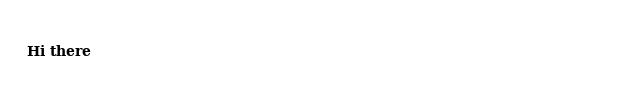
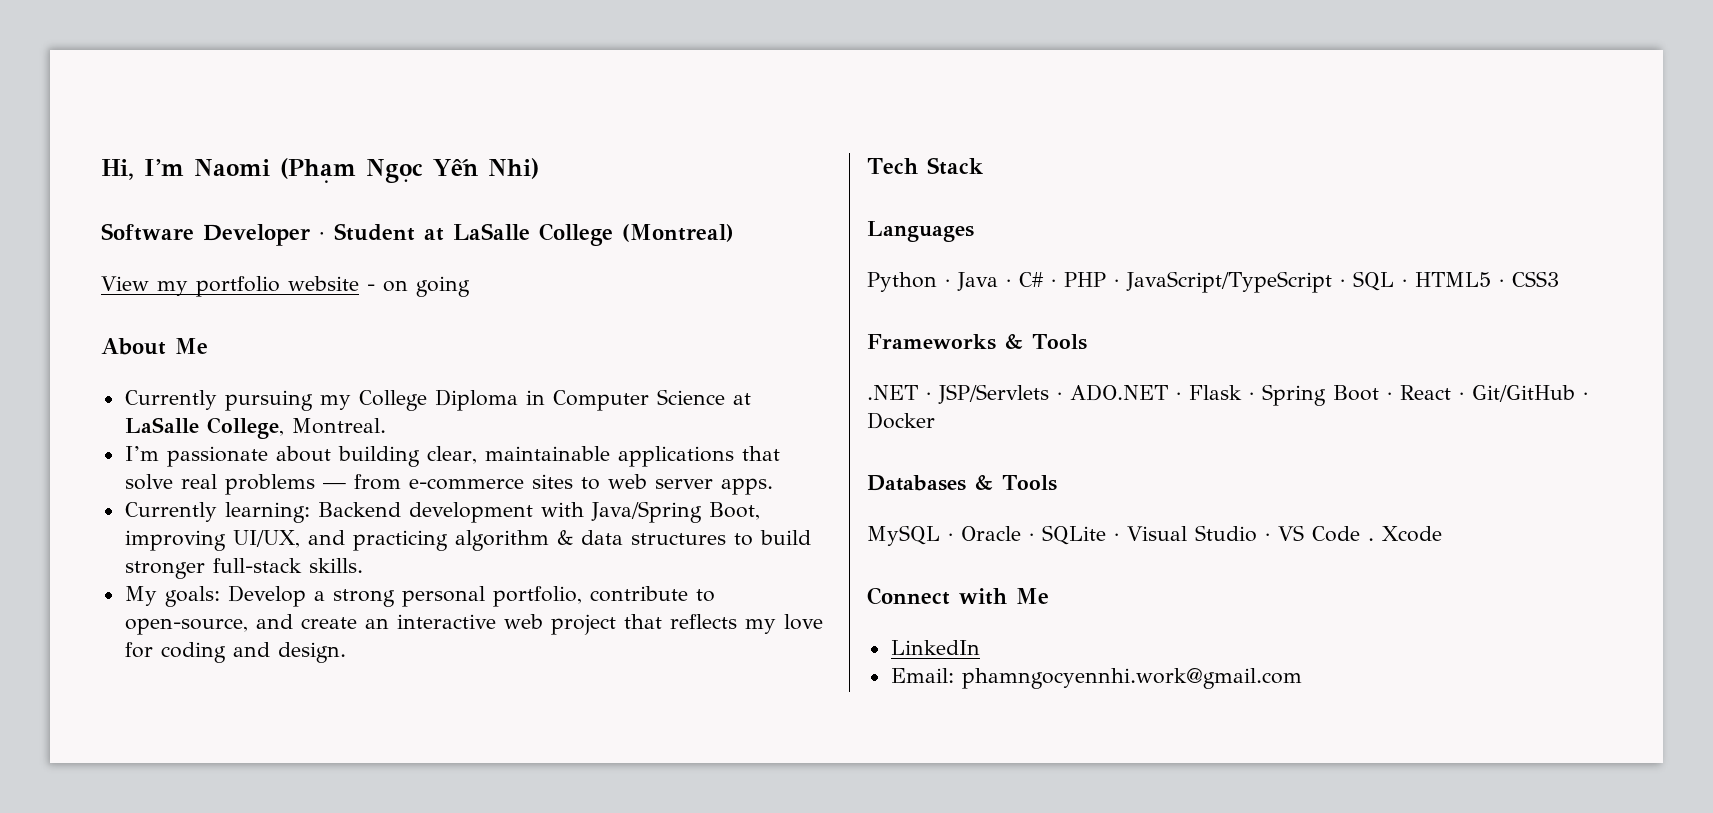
[27,45,91,56] Hi there -> [101,158,539,183] [101,223,734,246] [101,276,470,297] [101,338,208,355] [124,389,751,411] [124,417,386,439] [124,446,780,467] [124,474,773,495] [124,501,760,523] [124,530,811,551] [124,558,363,579] [124,585,715,607] [124,614,823,635] [124,642,346,663] [867,157,983,175] [867,221,974,242] [867,271,1559,293] [867,334,1087,350] [867,384,1588,406] [867,412,935,429] [867,475,1057,491] [867,525,1442,546] [867,587,1049,605] [890,640,980,655] [890,668,1302,689] Hi, I’m Naomi (Phạm Ngọc Yến Nhi) // Software Developer · Student at LaSalle College (Montreal) // View my portfolio website - on going // About Me // Currently pursuing my College Diploma in Computer Science at LaSalle College, Montreal. // I’m passionate about building clear, maintainable applications that solve real problems — from e-commerce sites to web server apps. // Currently learning: Backend development with Java/Spring Boot, improving UI/UX, and practicing algorithm & data structures to build stronger full-stack skills. // My goals: Develop a strong personal portfolio, contribute to open-source, and create an interactive web project that reflects my love for coding and design. // Tech Stack // Languages // Python · Java · C# · PHP · JavaScript/TypeScript · SQL · HTML5 · CSS3 // Frameworks & Tools // .NET · JSP/Servlets · ADO.NET · Flask · Spring Boot · React · Git/GitHub · Docker // Databases & Tools // MySQL · Oracle · SQLite · Visual Studio · VS Code . Xcode // Connect with Me // LinkedIn // Email: phamngocyennhi.work@gmail.com

